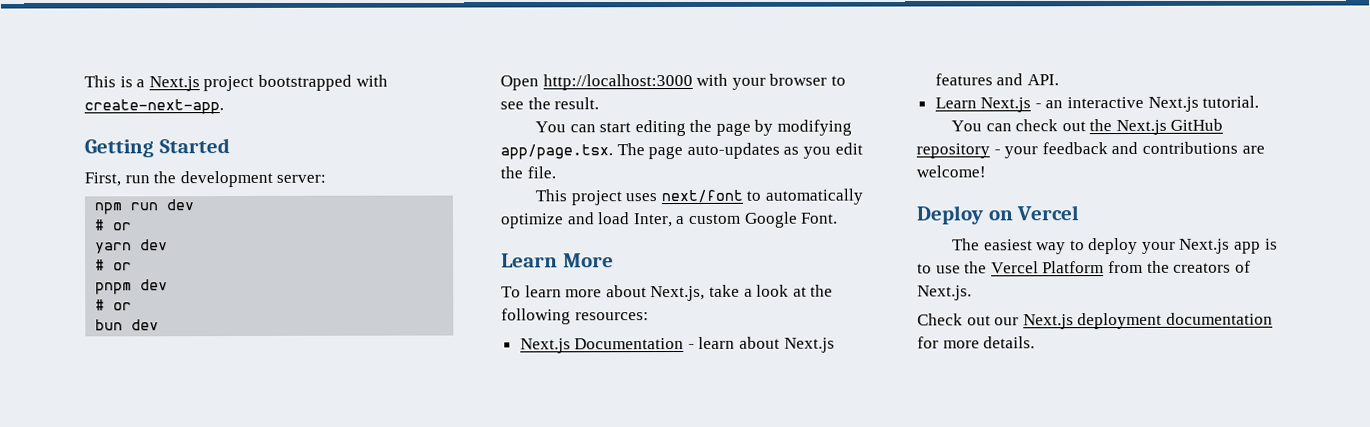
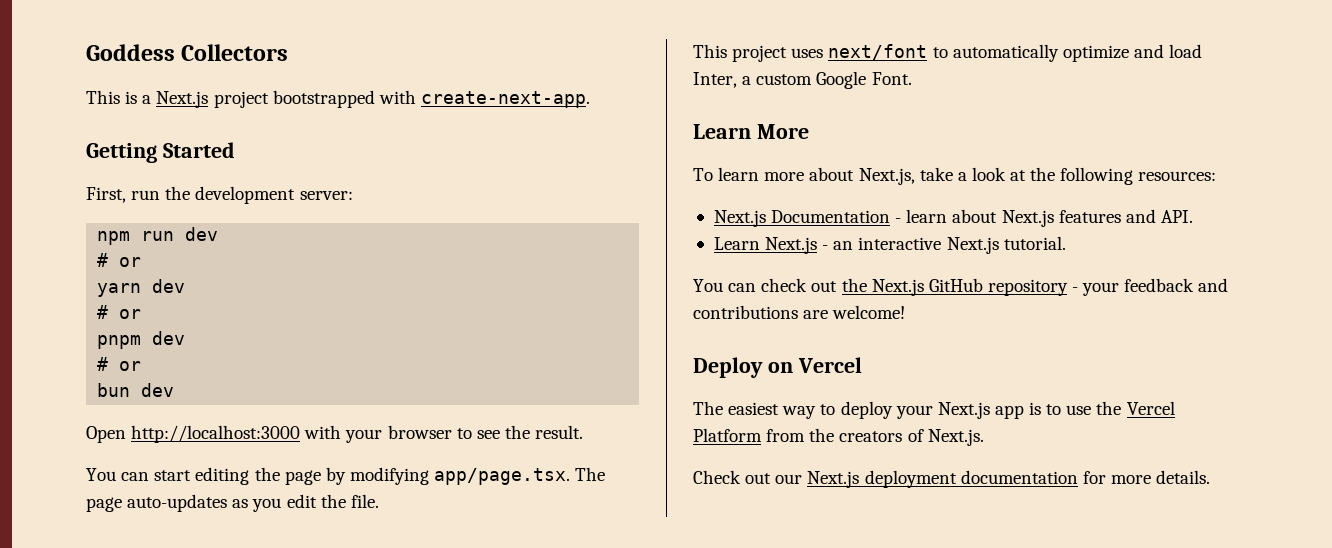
(84, 81) none -> [86,44,289,61] Goddess Collectors //

